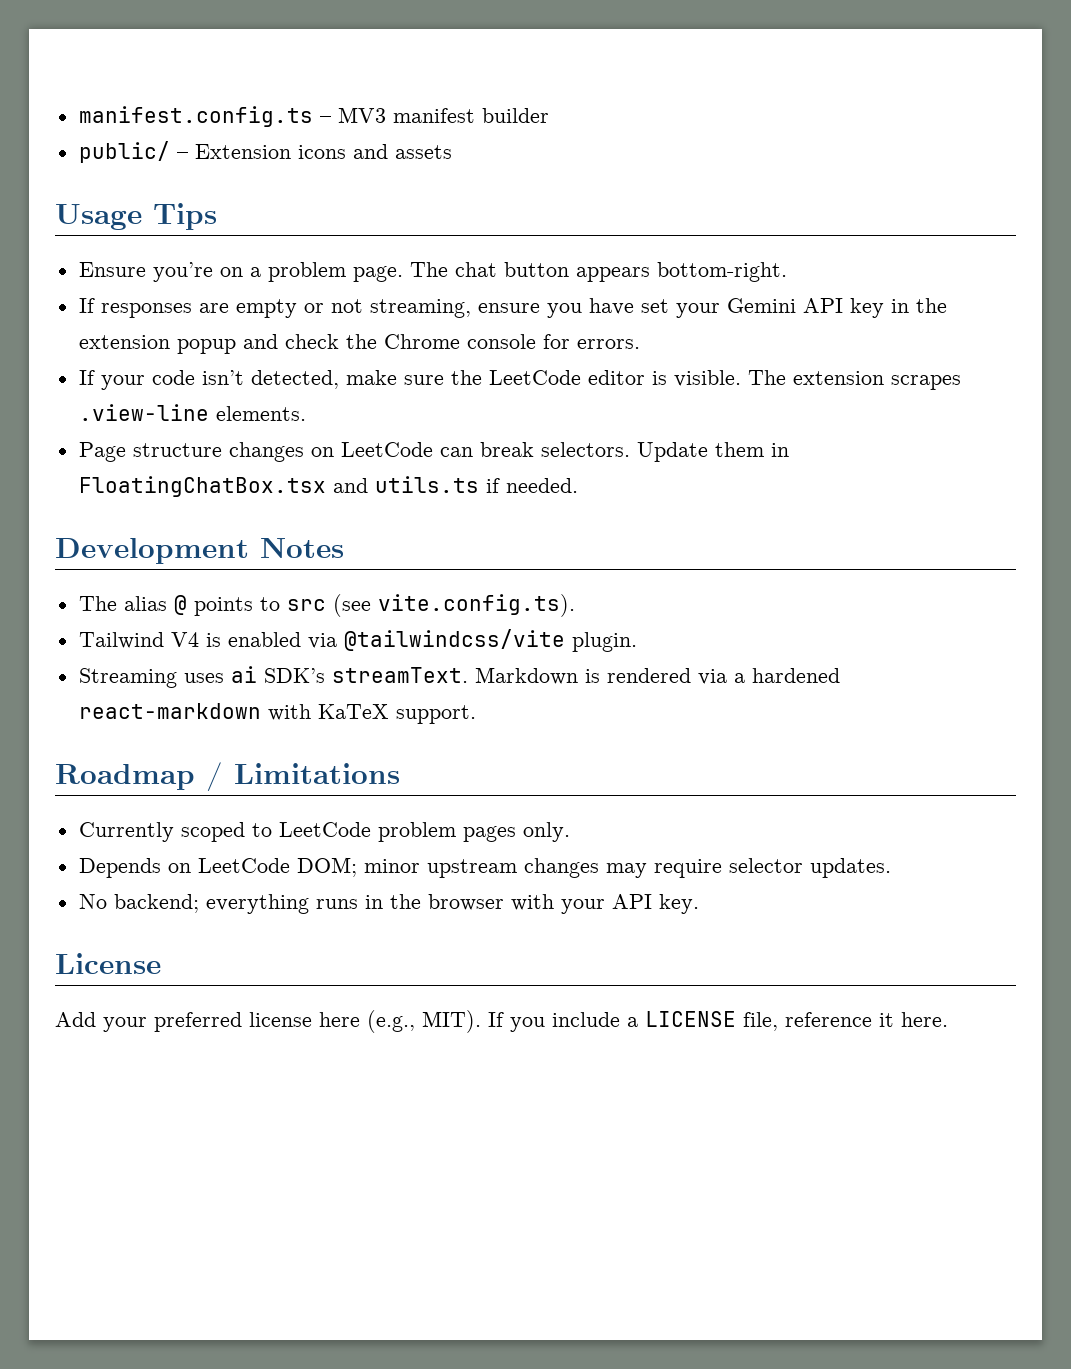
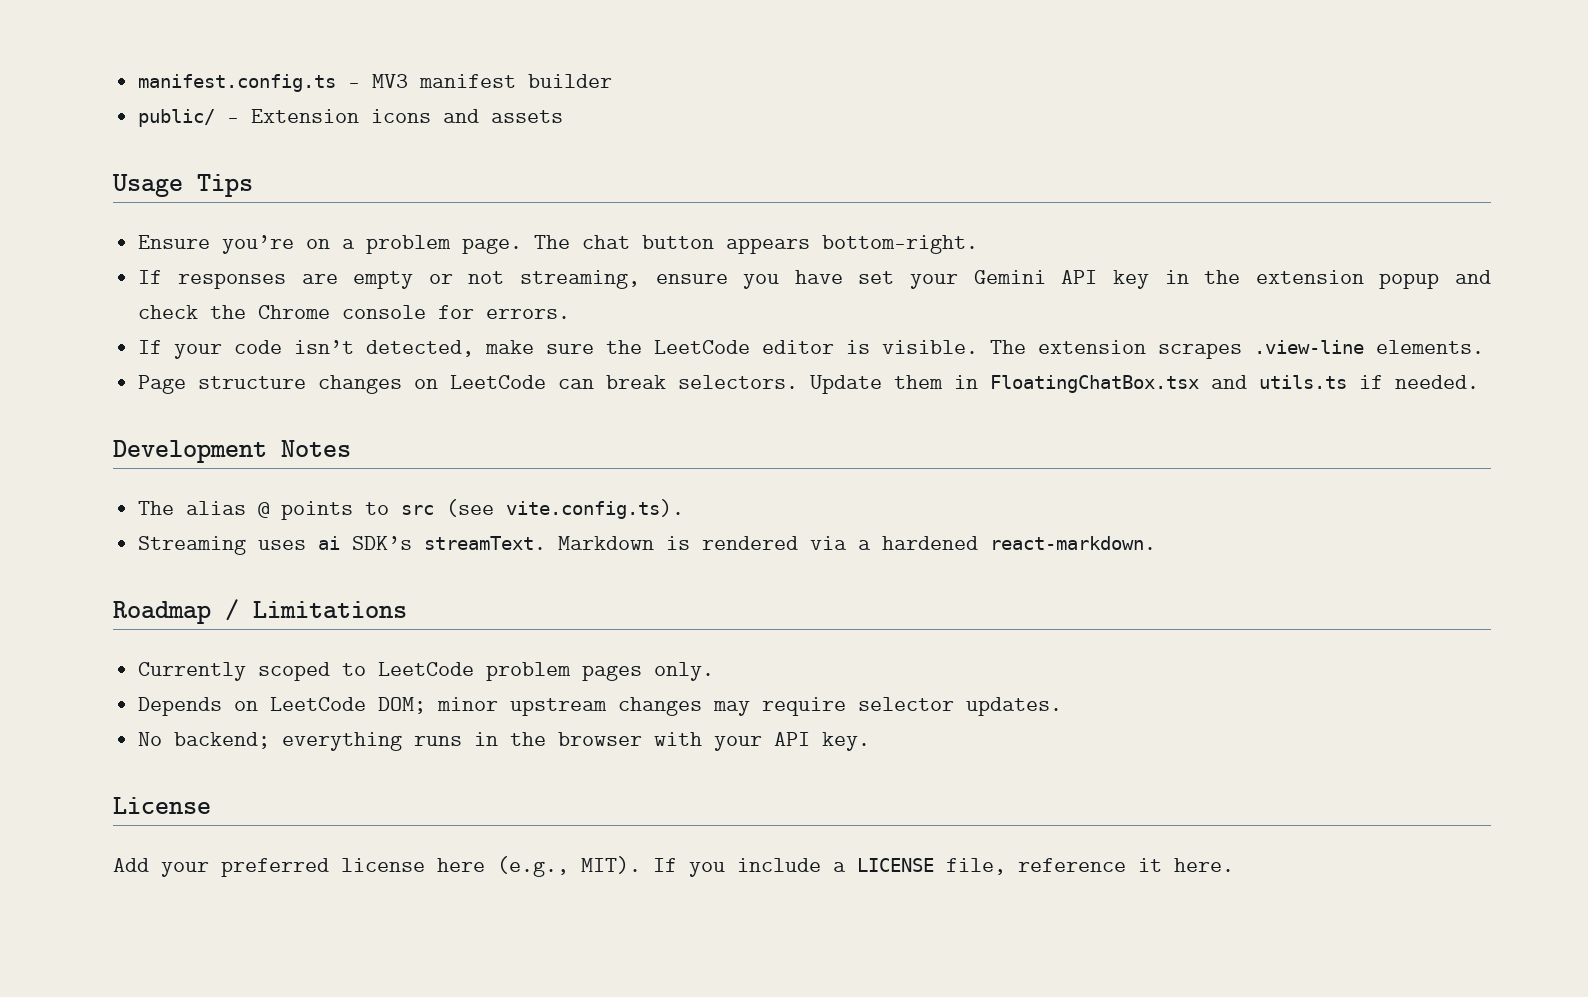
[78,629,637,652] // Tailwind V4 is enabled via @tailwindcss/vite plugin. -> (685, 509) none
[78,703,476,724] react-markdown with KaTeX support. -> [990,536,1157,550] react-markdown.

